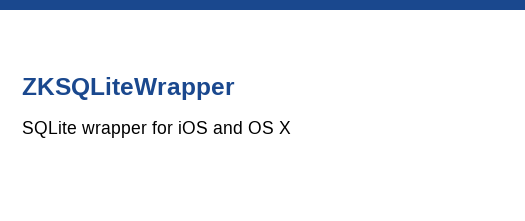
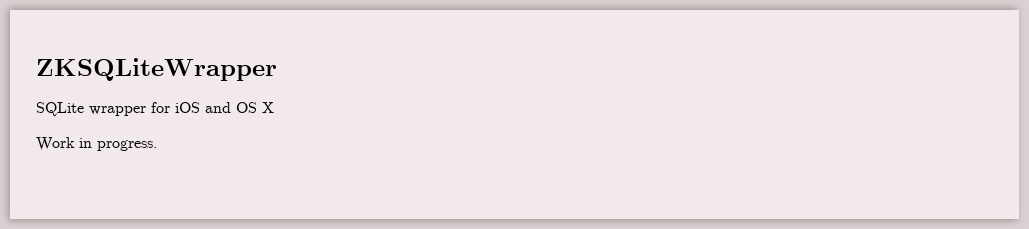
(291, 127) none -> [36,137,157,151] // Work in progress.

